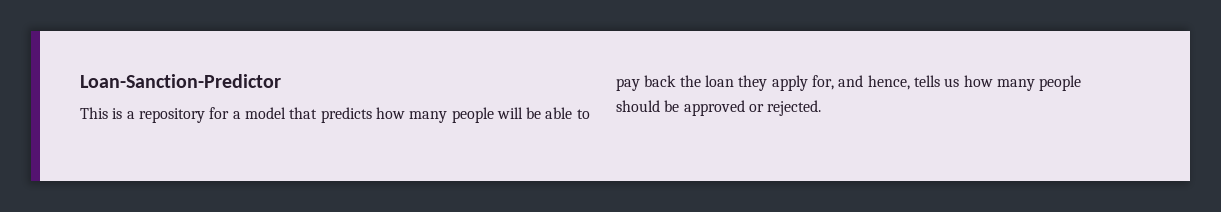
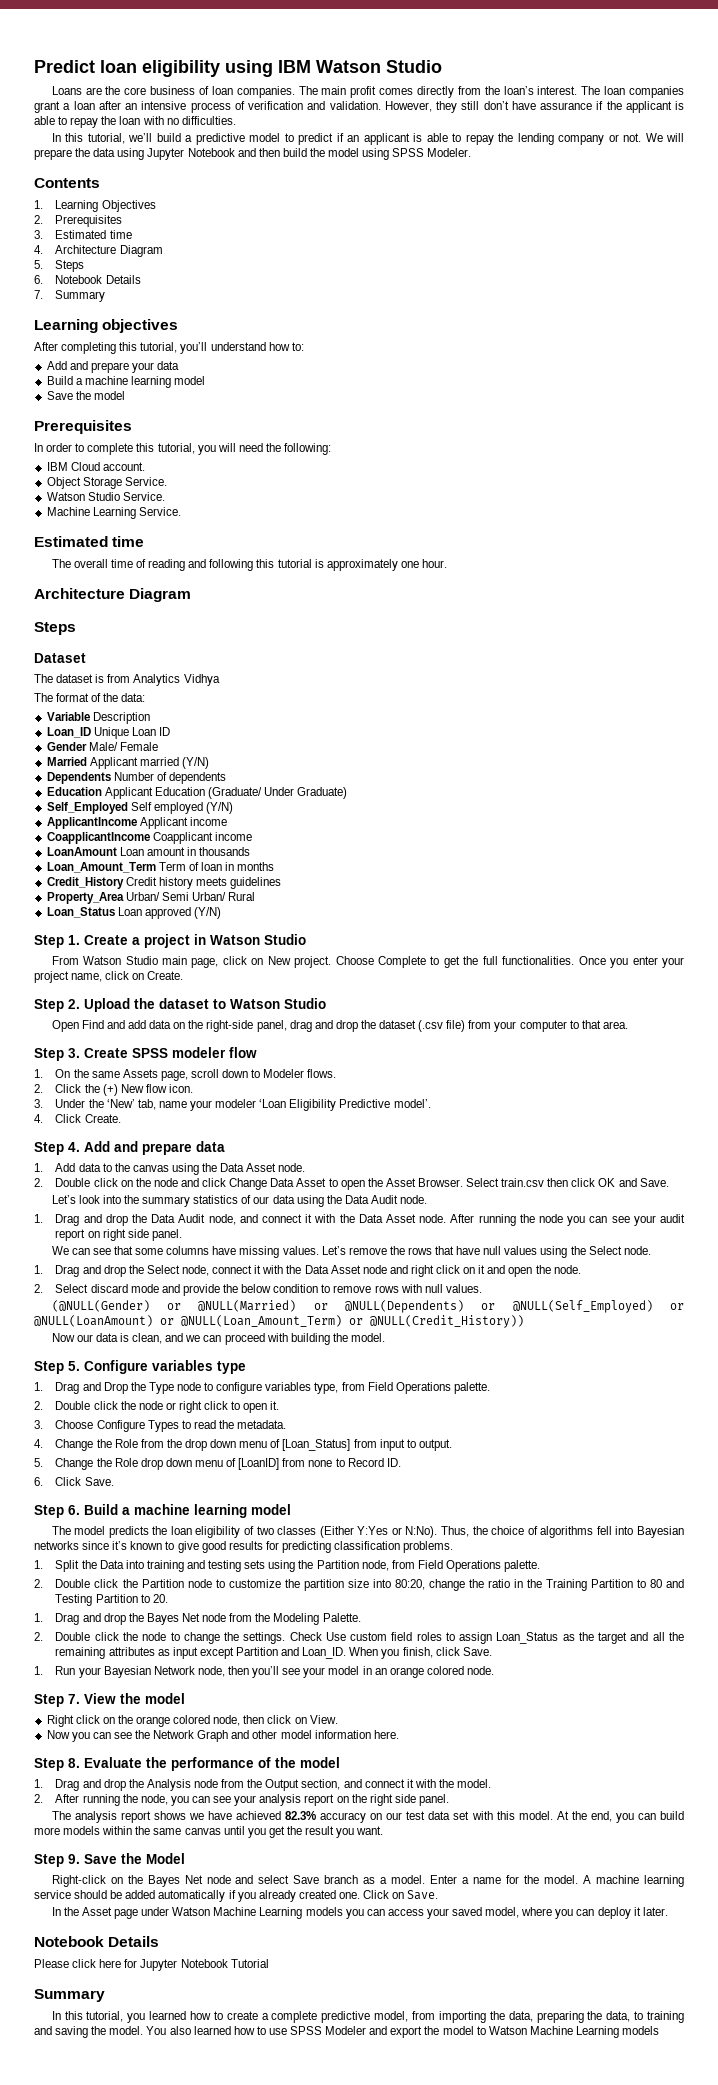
[80,74,281,88] [80,107,590,123] [616,75,1082,91] [616,100,822,116] Loan-Sanction-Predictor // This is a repository for a model that predicts how many people will be able to pay back the loan they apply for, and hence, tells us how many people should be approved or rejected. -> [34,60,442,77] [51,86,685,98] [34,101,684,113] [34,116,236,128] [51,133,684,145] [34,148,472,160] [34,178,100,188] [34,200,156,212] [34,215,123,227] [34,230,132,239] [34,245,163,257] [34,260,85,272] [34,275,141,284] [34,290,106,302] [34,319,179,333] [34,342,304,354] [46,361,180,373] [46,376,206,388] [46,391,125,400] [34,420,132,434] [34,443,332,455] [46,462,145,471] [46,477,167,489] [46,492,165,501] [46,507,181,519] [34,536,145,547] [51,559,447,571] [34,588,192,602] [34,622,76,635] [34,653,86,663] [34,674,220,686] [34,693,146,702] [46,712,150,724] [46,727,170,739] [46,742,158,751] [46,757,209,769] [46,772,226,784] [46,787,348,799] [46,802,233,814] [46,817,227,829] [46,832,252,844] [46,847,251,856] [46,862,275,873] [46,877,282,889] [46,892,256,904] [46,907,221,919] [34,934,306,948] [51,956,684,968] [34,971,184,983] [34,998,326,1012] [51,1020,628,1032] [34,1047,257,1061] [34,1069,337,1081] [34,1084,193,1096] [34,1099,431,1111] [34,1114,121,1123] [34,1141,225,1155] [34,1163,306,1175] [34,1178,669,1190] [51,1195,428,1207] [34,1214,686,1226] [55,1229,182,1241] [51,1246,651,1258] [34,1265,581,1277] [34,1284,482,1296] [51,1300,684,1313] [34,1315,524,1328] [51,1333,385,1345] [34,1360,246,1374] [34,1382,490,1394] [34,1401,280,1413] [34,1420,287,1432] [34,1439,452,1451] [34,1458,401,1470] [34,1477,114,1486] [34,1504,291,1518] [51,1526,684,1538] [34,1541,454,1553] [34,1560,541,1572] [34,1579,684,1591] [55,1594,168,1606] [34,1613,361,1625] [34,1632,685,1644] [55,1647,492,1659] [34,1666,494,1678] [34,1693,185,1707] [46,1715,338,1727] [46,1730,399,1742] [34,1757,340,1771] [34,1779,492,1791] [34,1794,449,1806] [51,1811,684,1823] [34,1826,384,1838] [34,1853,185,1867] [51,1875,684,1887] [34,1890,439,1902] [51,1907,668,1919] [34,1936,160,1947] [34,1959,269,1971] [34,1989,105,2002] [51,2011,685,2023] [34,2026,660,2038] Predict loan eligibility using IBM Watson Studio // Loans are the core business of loan companies. The main profit comes directly from the loan’s interest. The loan companies grant a loan after an intensive process of verification and validation. However, they still don’t have assurance if the applicant is able to repay the loan with no difficulties. // In this tutorial, we’ll build a predictive model to predict if an applicant is able to repay the lending company or not. We will prepare the data using Jupyter Notebook and then build the model using SPSS Modeler. // Contents // 1. Learning Objectives // 2. Prerequisites // 3. Estimated time // 4. Architecture Diagram // 5. Steps // 6. Notebook Details // 7. Summary // Learning objectives // After completing this tutorial, you’ll understand how to: // Add and prepare your data // Build a machine learning model // Save the model // Prerequisites // In order to complete this tutorial, you will need the following: // IBM Cloud account. // Object Storage Service. // Watson Studio Service. // Machine Learning Service. // Estimated time // The overall time of reading and following this tutorial is approximately one hour. // Architecture Diagram // Steps // Dataset // The dataset is from Analytics Vidhya // The format of the data: // Variable Description // Loan_ID Unique Loan ID // Gender Male/ Female // Married Applicant married (Y/N) // Dependents Number of dependents // Education Applicant Education (Graduate/ Under Graduate) // Self_Employed Self employed (Y/N) // ApplicantIncome Applicant income // CoapplicantIncome Coapplicant income // LoanAmount Loan amount in thousands // Loan_Amount_Term Term of loan in months // Credit_History Credit history meets guidelines // Property_Area Urban/ Semi Urban/ Rural // Loan_Status Loan approved (Y/N) // Step 1. Create a project in Watson Studio // From Watson Studio main page, click on New project. Choose Complete to get the full functionalities. Once you enter your project name, click on Create. // Step 2. Upload the dataset to Watson Studio // Open Find and add data on the right-side panel, drag and drop the dataset (.csv file) from your computer to that area. // Step 3. Create SPSS modeler flow // 1. On the same Assets page, scroll down to Modeler flows. // 2. Click the (+) New flow icon. // 3. Under the ‘New’ tab, name your modeler ‘Loan Eligibility Predictive model’. // 4. Click Create. // Step 4. Add and prepare data // 1. Add data to the canvas using the Data Asset node. // 2. Double click on the node and click Change Data Asset to open the Asset Browser. Select train.csv then click OK and Save. // Let’s look into the summary statistics of our data using the Data Audit node. // 1. Drag and drop the Data Audit node, and connect it with the Data Asset node. After running the node you can see your audit report on right side panel. // We can see that some columns have missing values. Let’s remove the rows that have null values using the Select node. // 1. Drag and drop the Select node, connect it with the Data Asset node and right click on it and open the node. // 2. Select discard mode and provide the below condition to remove rows with null values. // (@NULL(Gender) or @NULL(Married) or @NULL(Dependents) or @NULL(Self_Employed) or @NULL(LoanAmount) or @NULL(Loan_Amount_Term) or @NULL(Credit_History)) // Now our data is clean, and we can proceed with building the model. // Step 5. Configure variables type // 1. Drag and Drop the Type node to configure variables type, from Field Operations palette. // 2. Double click the node or right click to open it. // 3. Choose Configure Types to read the metadata. // 4. Change the Role from the drop down menu of [Loan_Status] from input to output. // 5. Change the Role drop down menu of [LoanID] from none to Record ID. // 6. Click Save. // Step 6. Build a machine learning model // The model predicts the loan eligibility of two classes (Either Y:Yes or N:No). Thus, the choice of algorithms fell into Bayesian networks since it’s known to give good results for predicting classification problems. // 1. Split the Data into training and testing sets using the Partition node, from Field Operations palette. // 2. Double click the Partition node to customize the partition size into 80:20, change the ratio in the Training Partition to 80 and Testing Partition to 20. // 1. Drag and drop the Bayes Net node from the Modeling Palette. // 2. Double click the node to change the settings. Check Use custom field roles to assign Loan_Status as the target and all the remaining attributes as input except Partition and Loan_ID. When you finish, click Save. // 1. Run your Bayesian Network node, then you’ll see your model in an orange colored node. // Step 7. View the model // Right click on the orange colored node, then click on View. // Now you can see the Network Graph and other model information here. // Step 8. Evaluate the performance of the model // 1. Drag and drop the Analysis node from the Output section, and connect it with the model. // 2. After running the node, you can see your analysis report on the right side panel. // The analysis report shows we have achieved 82.3% accuracy on our test data set with this model. At the end, you can build more models within the same canvas until you get the result you want. // Step 9. Save the Model // Right-click on the Bayes Net node and select Save branch as a model. Enter a name for the model. A machine learning service should be added automatically if you already created one. Click on Save. // In the Asset page under Watson Machine Learning models you can access your saved model, where you can deploy it later. // Notebook Details // Please click here for Jupyter Notebook Tutorial // Summary // In this tutorial, you learned how to create a complete predictive model, from importing the data, preparing the data, to training and saving the model. You also learned how to use SPSS Modeler and export the model to Watson Machine Learning models

